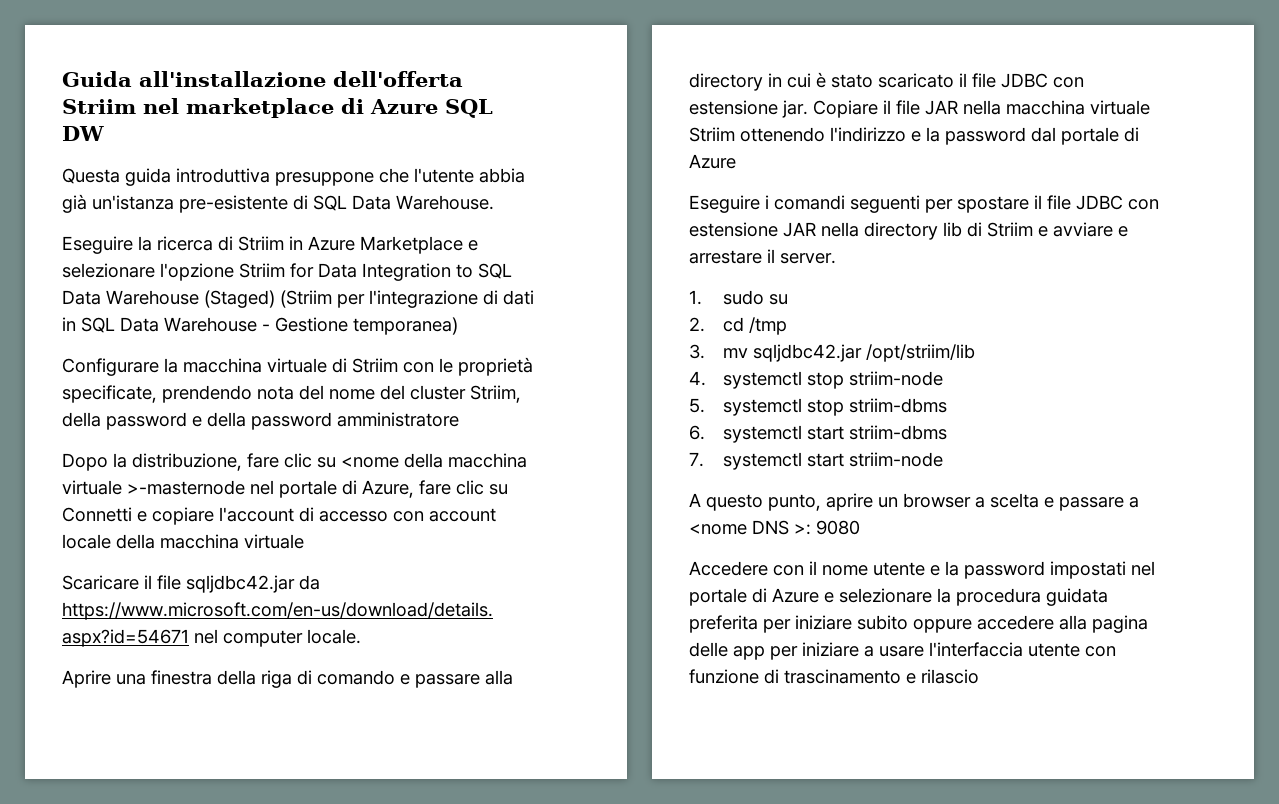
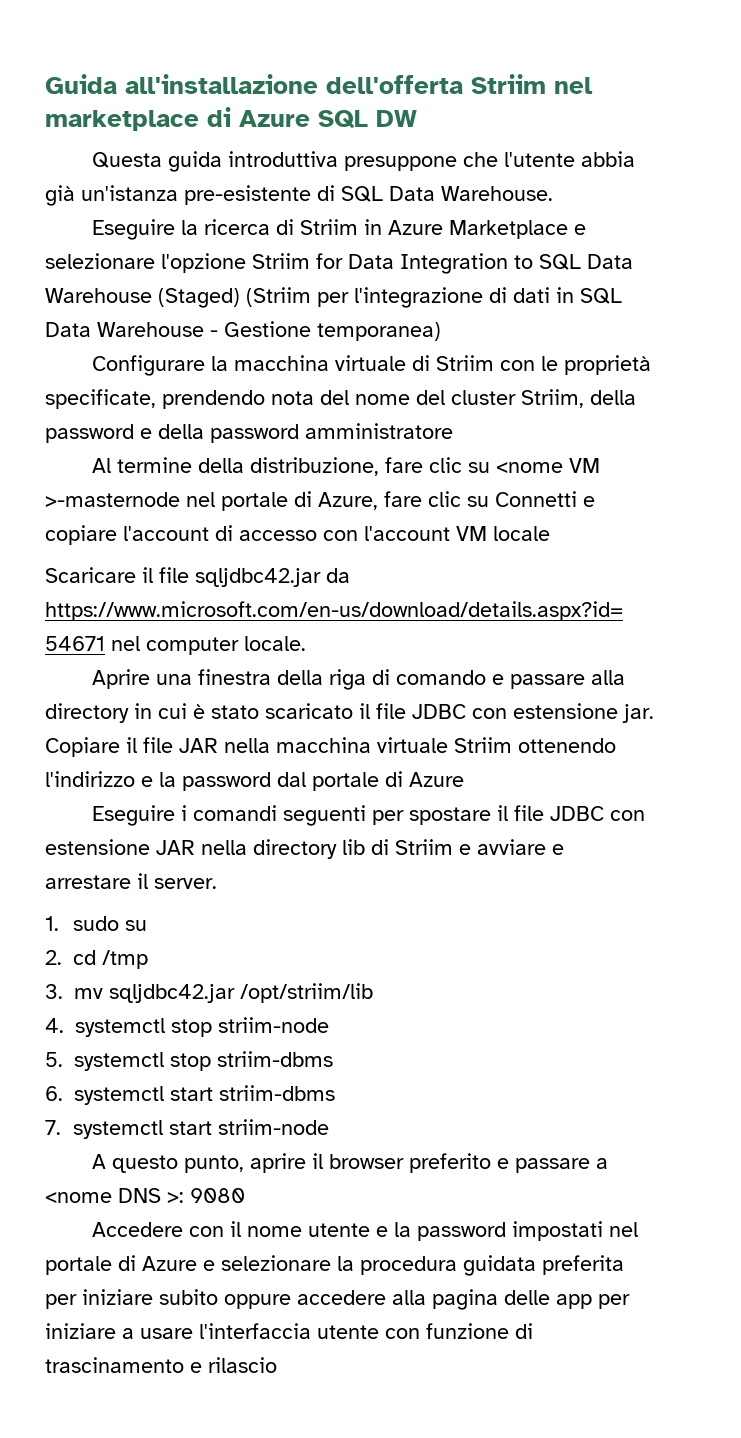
[62,453,127,471] Dopo la -> [91,457,244,473] Al termine della
[404,453,527,468] [62,480,122,495] della macchina virtuale -> [568,458,600,473] VM
[429,508,496,522] account -> [364,526,487,541] l'account VM
[116,534,304,549] della macchina virtuale -> (550, 533) none
[878,493,1039,508] un browser a scelta -> [311,1153,491,1173] il browser preferito

